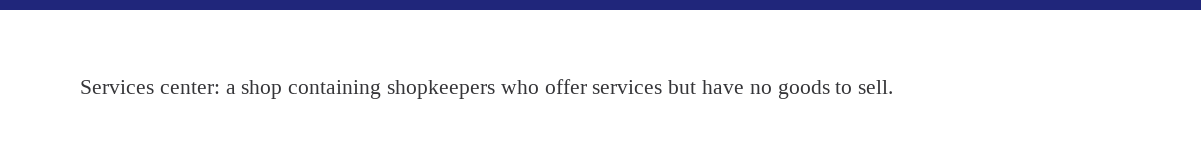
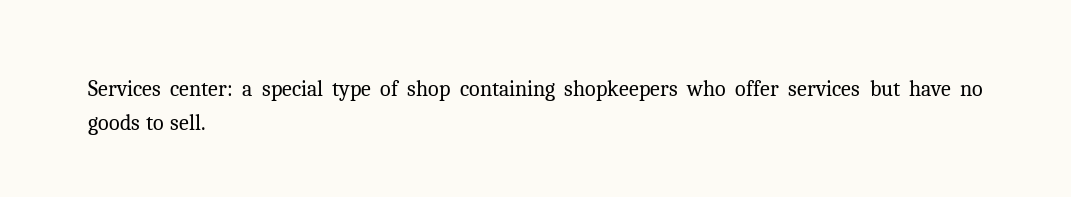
(236, 89) none -> [261,80,401,101] special type of

